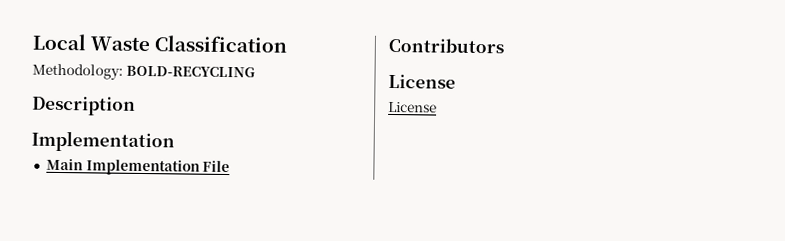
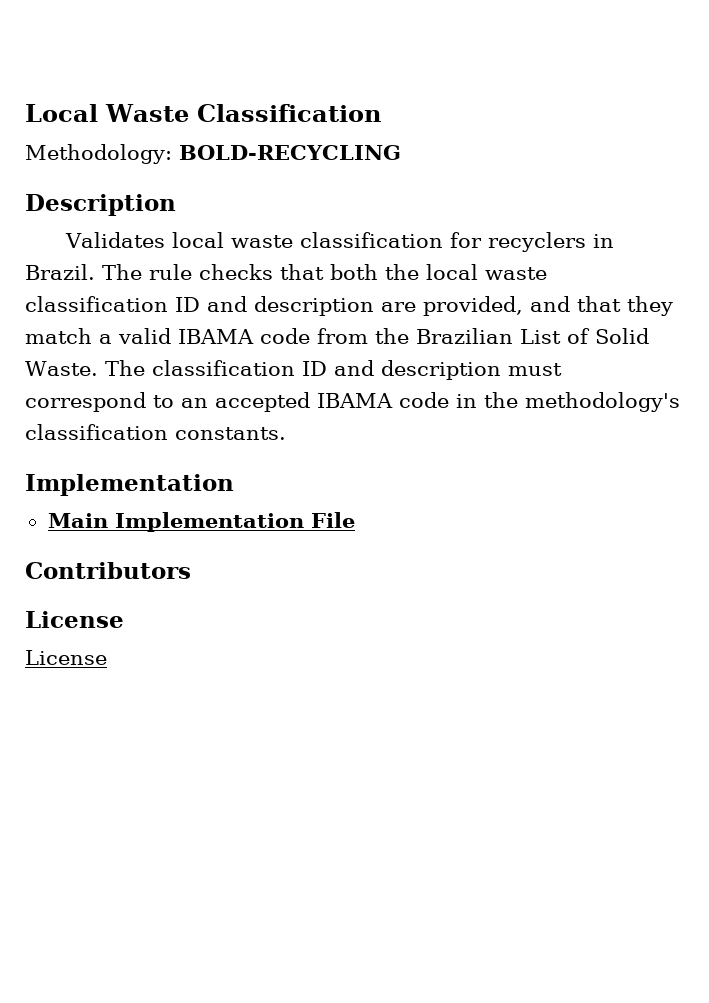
(136, 105) none -> [65,232,615,252] [25,264,547,280] [25,296,673,316] [25,328,649,344] [25,360,562,380] [25,392,680,412] [25,424,286,440] // Validates local waste classification for recyclers in Brazil. The rule checks that both the local waste classification ID and description are provided, and that they match a valid IBAMA code from the Brazilian List of Solid Waste. The classification ID and description must correspond to an accepted IBAMA code in the methodology's classification constants.

